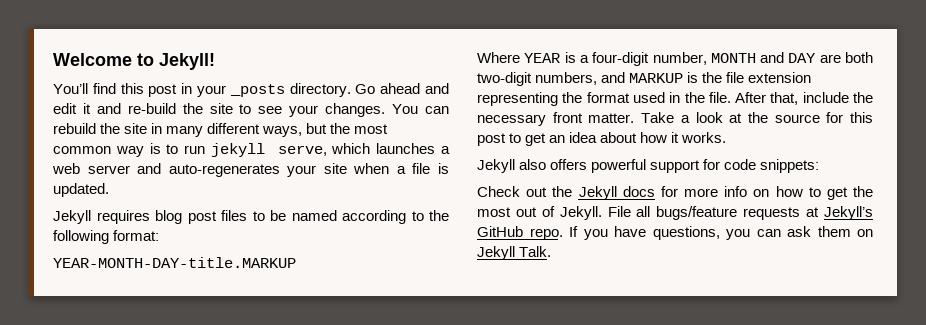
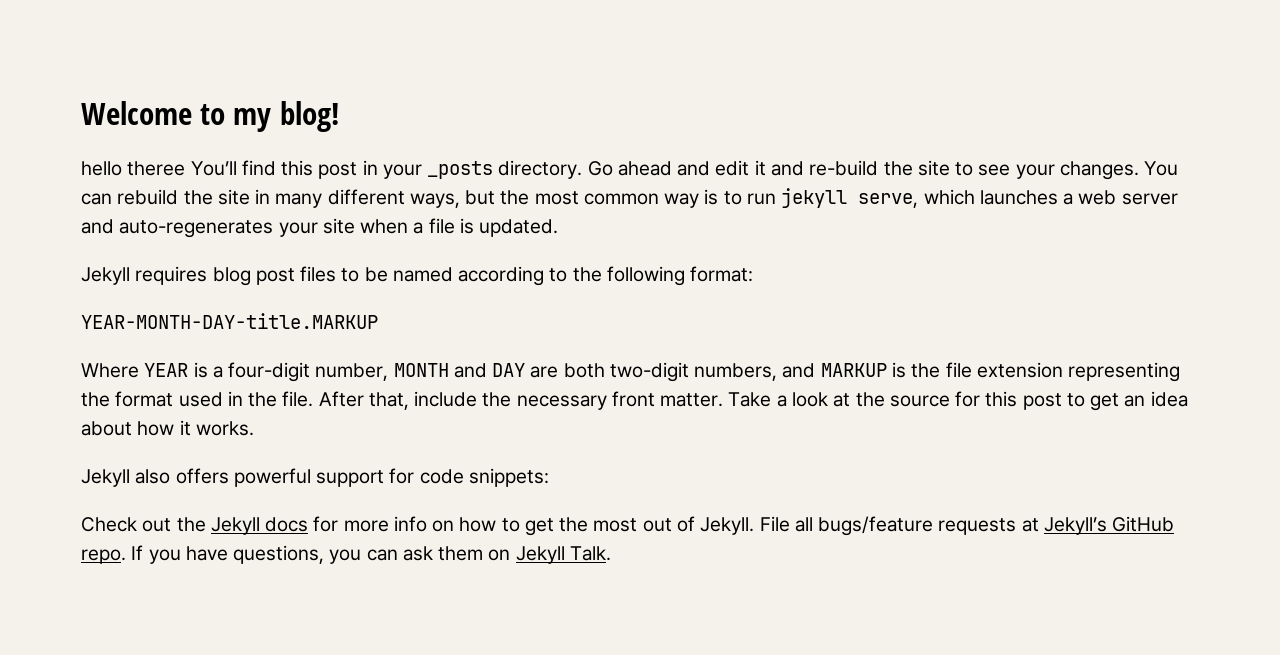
[159,53,215,70] Jekyll! // -> [233,101,339,132] [81,161,186,176] my blog! // hello theree

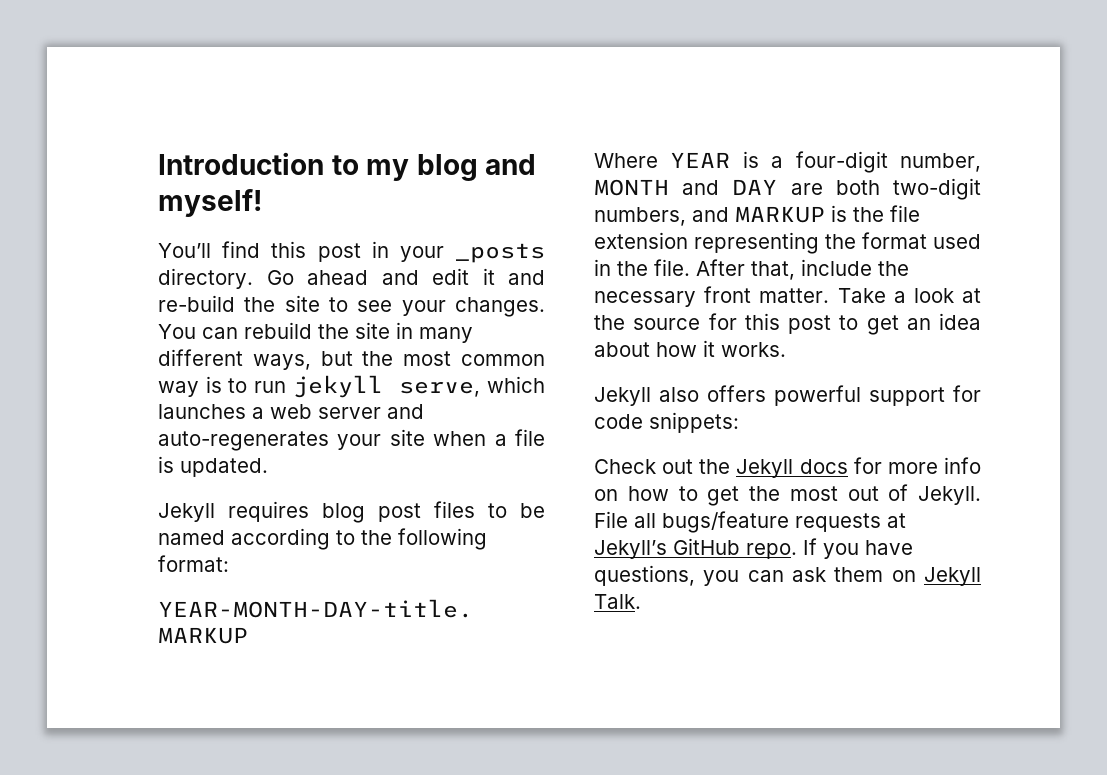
[81,101,192,125] Welcome -> [158,152,324,175] Introduction
[279,101,339,132] [81,161,186,176] blog! // hello theree -> [416,154,537,181] [158,189,262,217] blog and myself! //

